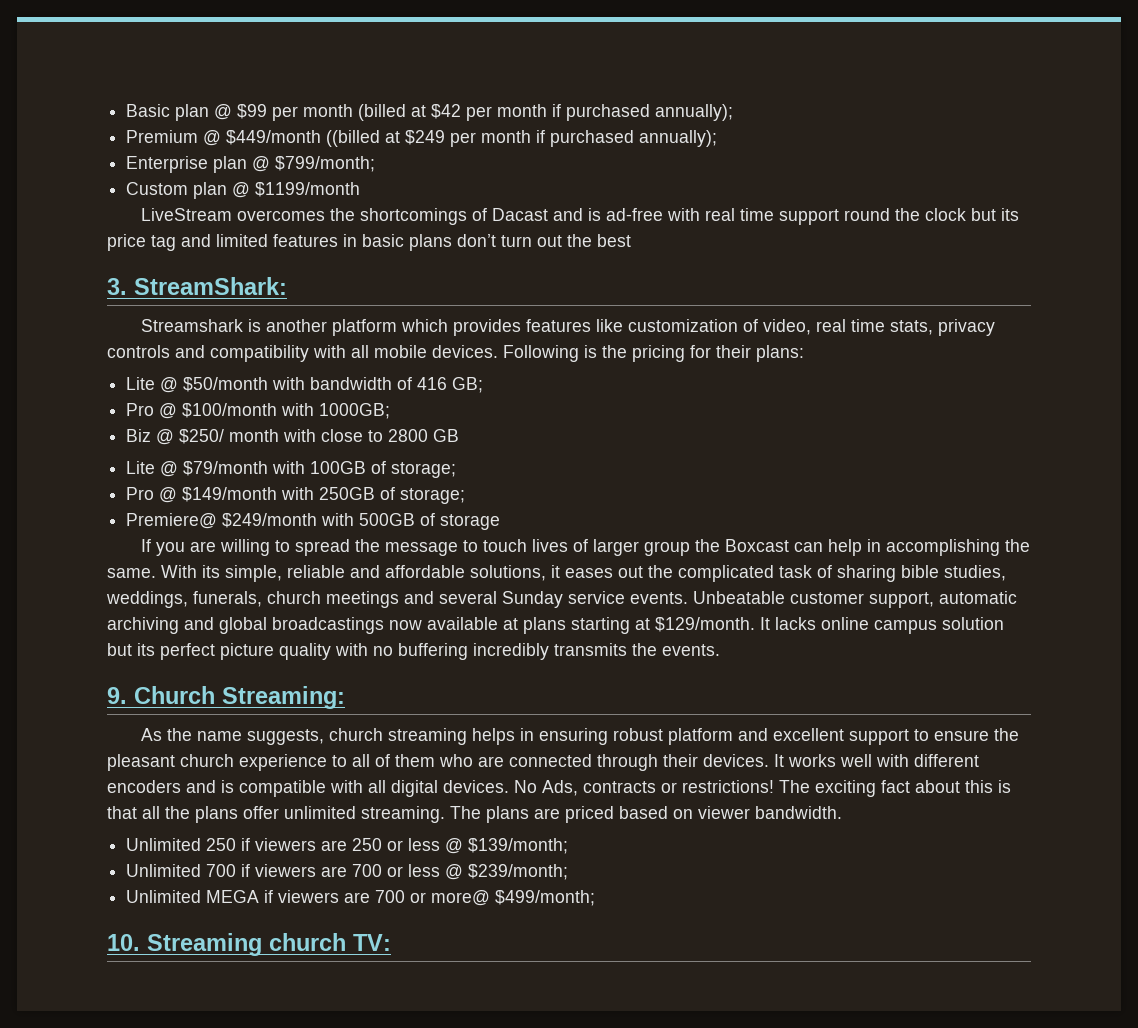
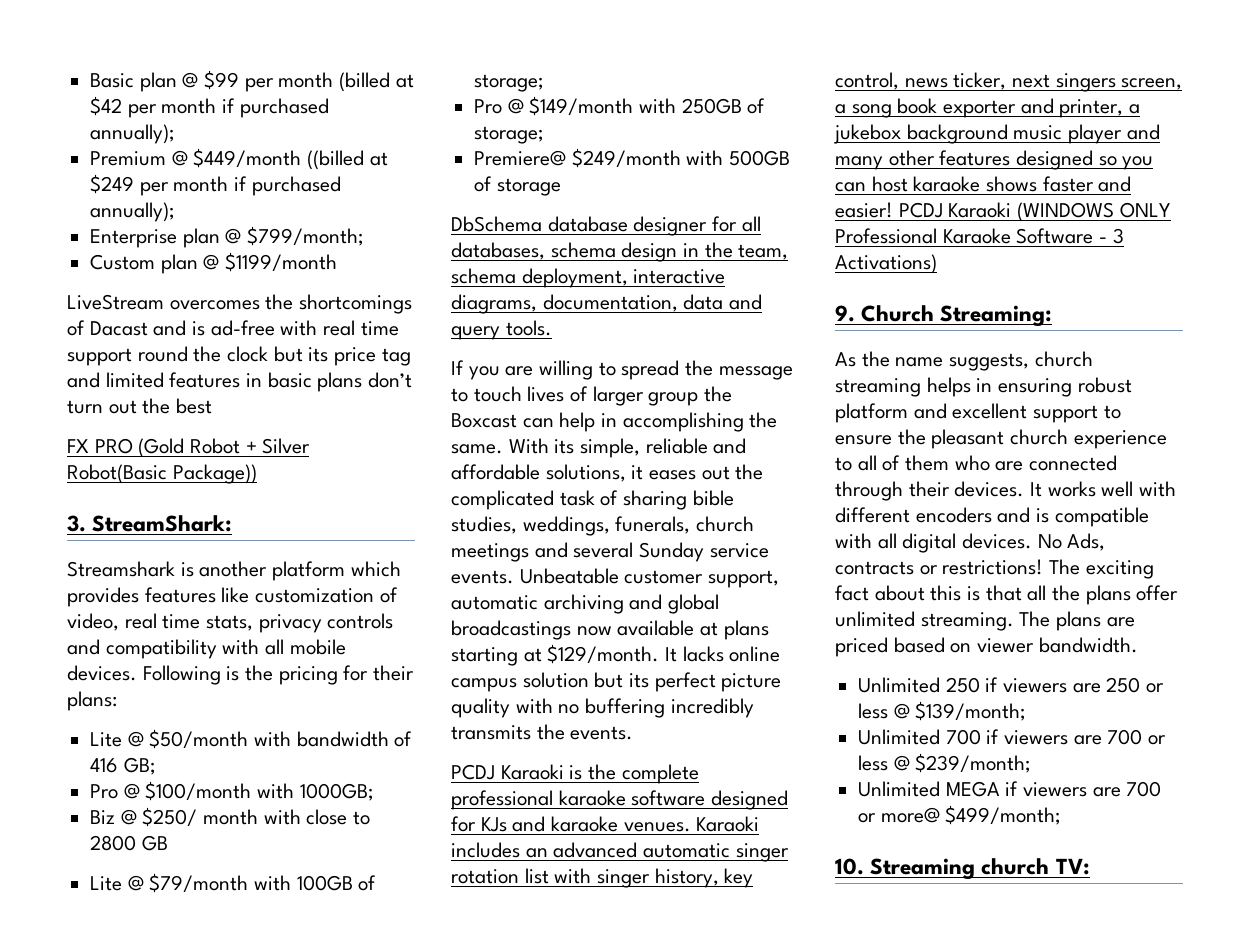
(631, 240) none -> [67,438,311,458] [67,464,257,484] // FX PRO (Gold Robot + Silver Robot(Basic Package))
(501, 522) none -> [451,216,761,236] [451,242,789,262] [451,268,726,288] [451,294,763,314] [451,320,552,340] // DbSchema database designer for all databases, schema design in the team, schema deployment, interactive diagrams, documentation, data and query tools.
(720, 650) none -> [451,764,699,784] [451,790,789,810] [451,816,760,832] [451,842,789,862] [451,868,754,888] [835,72,1183,92] [835,98,1141,118] [833,124,1160,144] [835,150,1154,170] [835,176,1132,192] [835,202,1171,222] [835,228,1124,244] [835,254,937,274] // PCDJ Karaoki is the complete professional karaoke software designed for KJs and karaoke venues. Karaoki includes an advanced automatic singer rotation list with singer history, key control, news ticker, next singers screen, a song book exporter and printer, a jukebox background music player and many other features designed so you can host karaoke shows faster and easier! PCDJ Karaoki (WINDOWS ONLY Professional Karaoke Software - 3 Activations)

